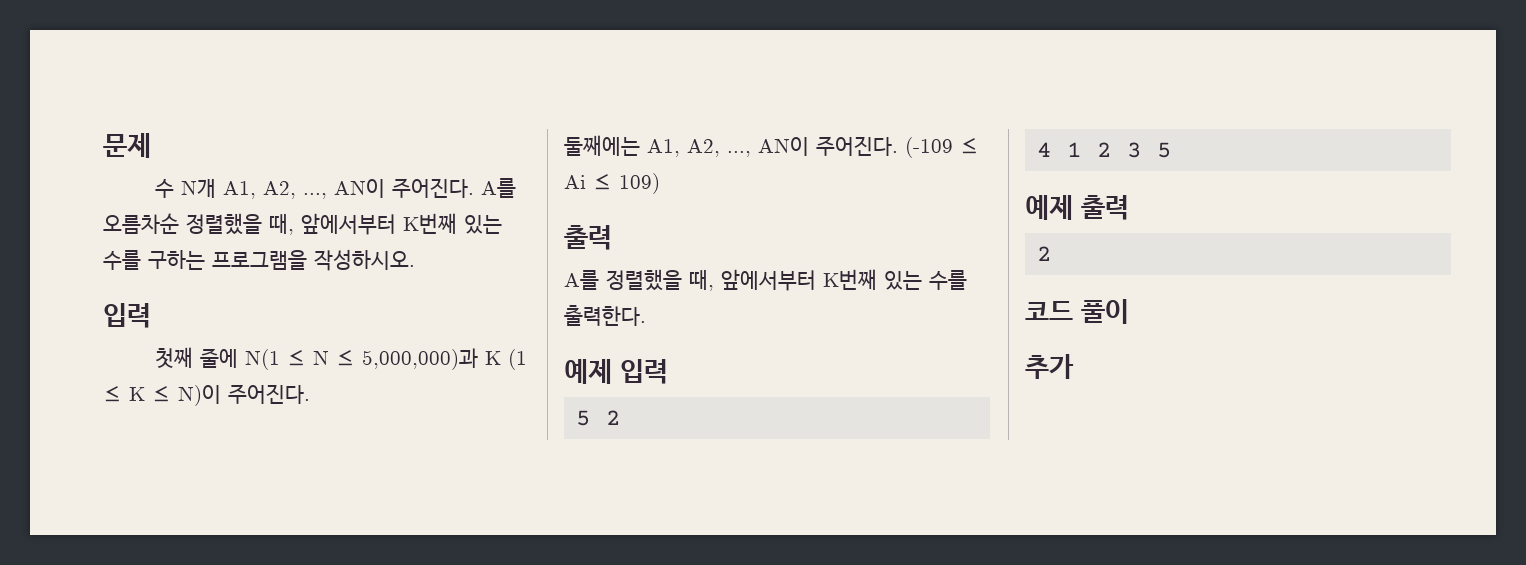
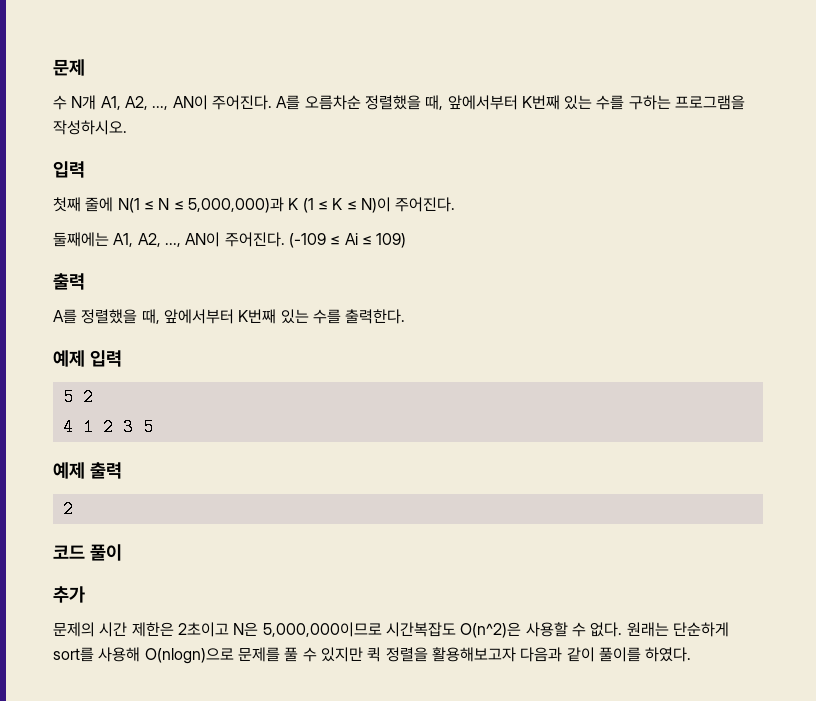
(1074, 366) none -> [53,622,729,638] [53,647,692,664] // 문제의 시간 제한은 2초이고 N은 5,000,000이므로 시간복잡도 O(n^2)은 사용할 수 없다. 원래는 단순하게 sort를 사용해 O(nlogn)으로 문제를 풀 수 있지만 퀵 정렬을 활용해보고자 다음과 같이 풀이를 하였다.

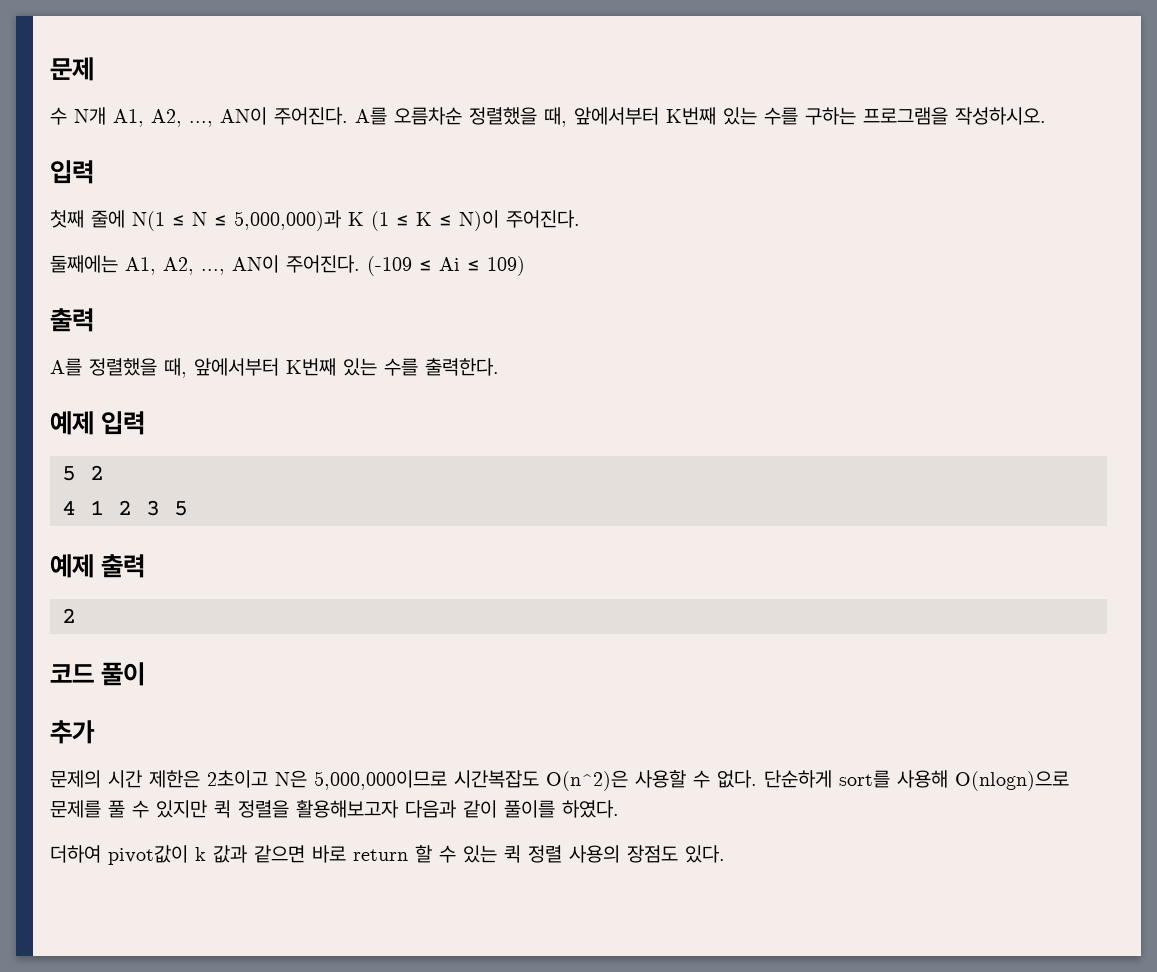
[626,622,669,637] 원래는 -> (757, 779) none
(692, 654) none -> [50,845,725,865] // 더하여 pivot값이 k 값과 같으면 바로 return 할 수 있는 퀵 정렬 사용의 장점도 있다.

